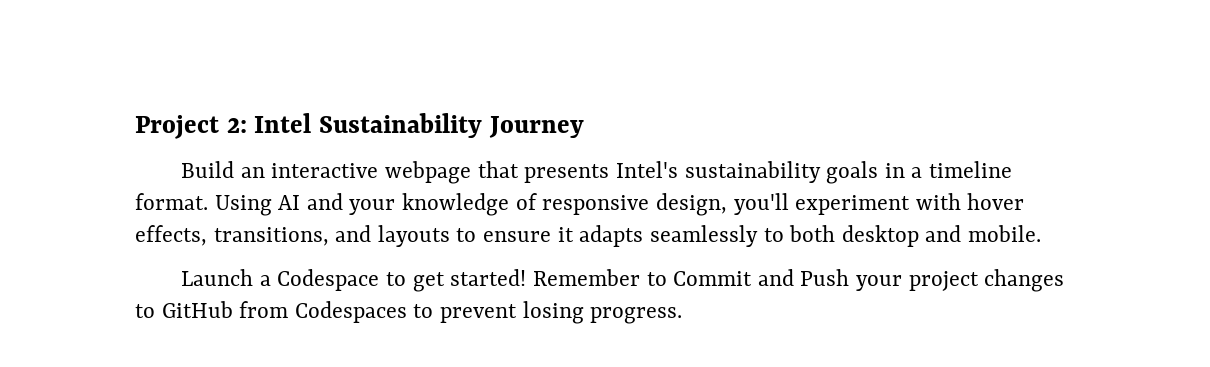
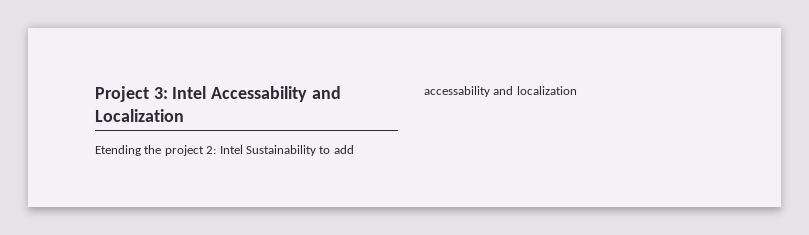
[226,113,584,138] [181,161,1012,184] [135,193,1025,216] [135,225,1041,247] [181,269,1065,292] [135,301,683,324] 2: Intel Sustainability Journey // Build an interactive webpage that presents Intel's sustainability goals in a timeline format. Using AI and your knowledge of responsive design, you'll experiment with hover effects, transitions, and layouts to ensure it adapts seamlessly to both desktop and mobile. // Launch a Codespace to get started! Remember to Commit and Push your project changes to GitHub from Codespaces to prevent losing progress. -> [153,86,341,102] [95,109,184,122] [95,145,354,156] [424,86,577,97] 3: Intel Accessability and Localization // Etending the project 2: Intel Sustainability to add accessability and localization

